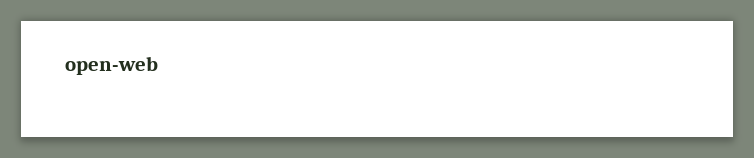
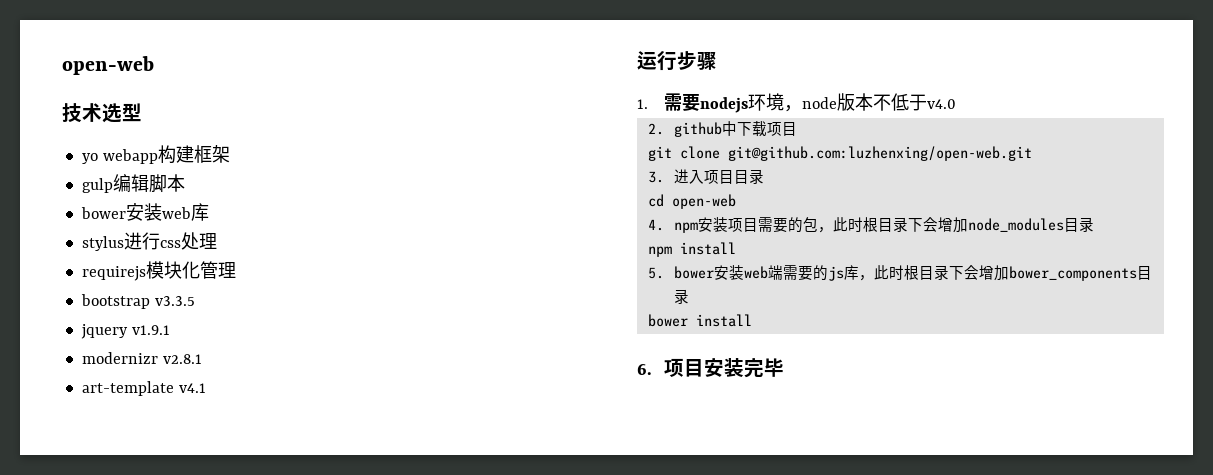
[65,56,158,75] open-web -> [62,56,154,75] [62,103,142,123] [81,145,230,164] [81,174,185,193] [80,203,209,221] [81,232,217,251] [81,261,236,281] [80,294,195,309] [80,324,170,339] [81,352,202,364] [81,381,206,396] [637,51,717,71] [637,93,956,113] [647,121,798,137] [647,146,1032,161] [647,169,765,184] [647,194,736,209] [647,217,1095,233] [647,242,736,257] [647,265,1153,281] [674,289,690,304] [647,314,752,327] [637,358,784,378] open-web // 技术选型 // yo webapp构建框架 // gulp编辑脚本 // bower安装web库 // stylus进行css处理 // requirejs模块化管理 // bootstrap v3.3.5 // jquery v1.9.1 // modernizr v2.8.1 // art-template v4.1 // 运行步骤 // 1.需要nodejs环境，node版本不低于v4.0 // 2. github中下载项目 // git clone git@github.com:luzhenxing/open-web.git // 3.进入项目目录 // cd open-web // 4. npm安装项目需要的包，此时根目录下会增加node_modules目录 // npm install // 5. bower安装web端需要的js库，此时根目录下会增加bower_components目录 // bower install // 6.项目安装完毕

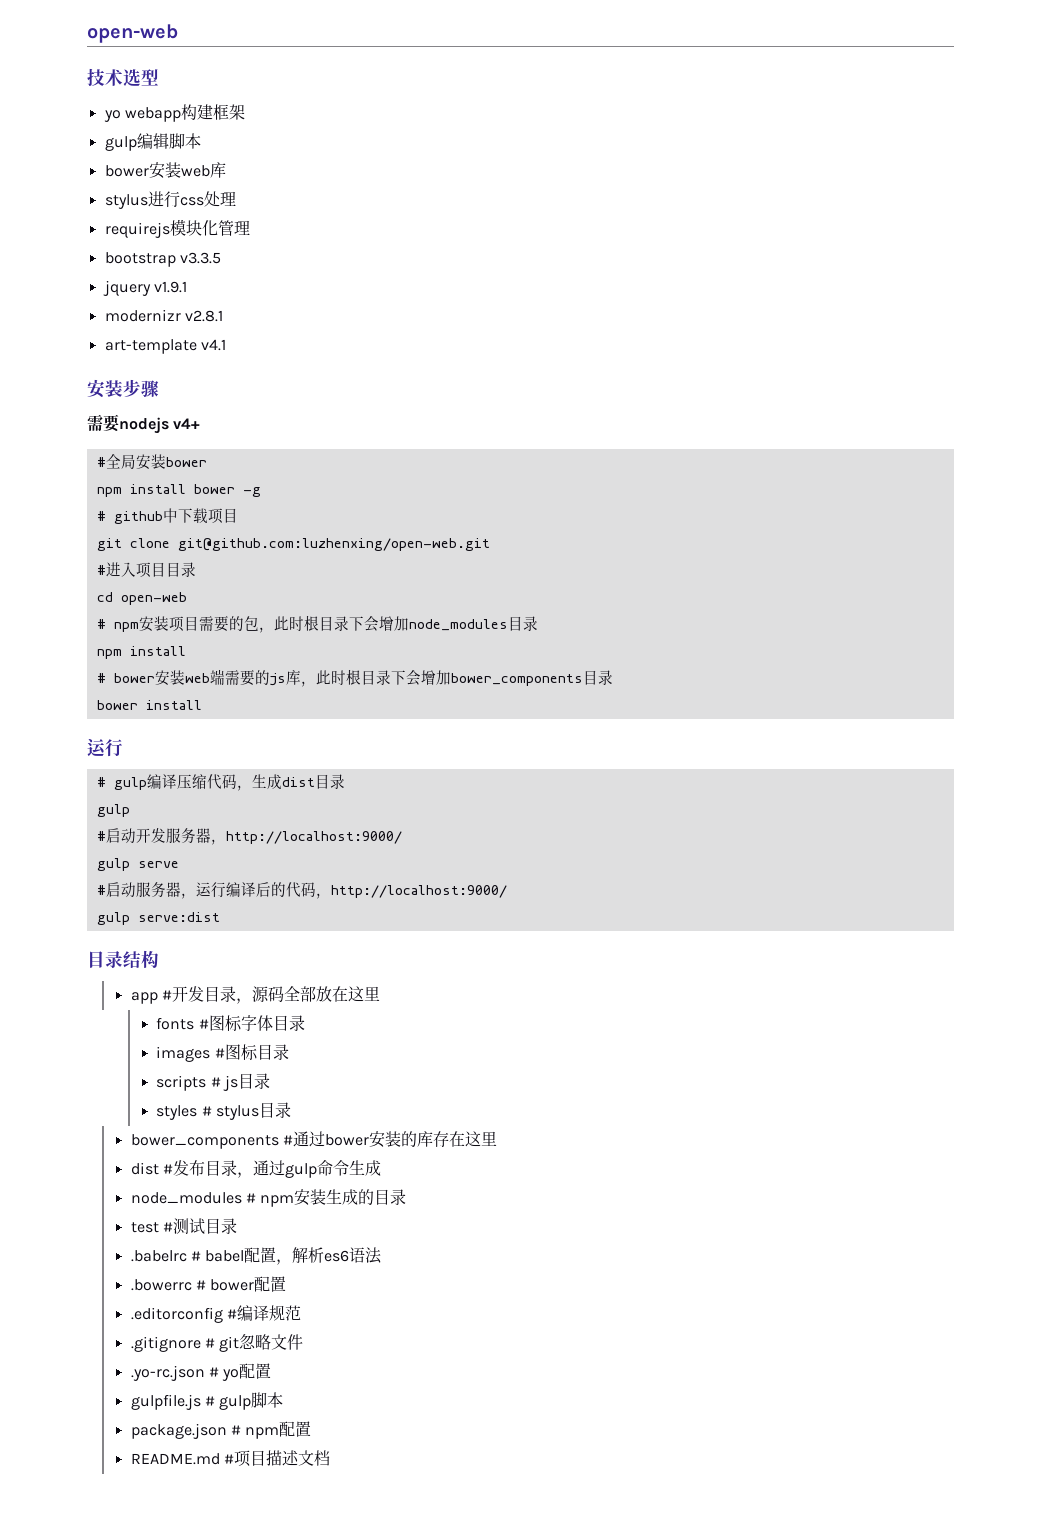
[637,51,677,71] 运行 -> [87,379,123,398] 安装
[637,99,648,109] 1. -> (159, 388) none
[747,93,956,112] [647,123,664,135] 环境，node版本不低于v4.0 // 2. -> [173,418,201,429] [96,454,207,470] [96,484,261,497] [96,511,106,521] v4+ // #全局安装bower // npm install bower -g // #
[647,171,664,183] 3. -> [96,565,106,575] #
[647,219,664,231] 4. -> [96,619,106,629] #
[647,267,664,279] 5. -> [96,673,106,683] #
[637,358,784,378] 6.项目安装完毕 -> [87,738,123,757] [96,774,345,791] [96,804,130,817] [96,828,402,845] [96,858,179,871] [96,882,507,899] [96,912,220,925] [87,950,159,969] [130,986,380,1004] [156,1015,305,1032] [156,1044,289,1062] [156,1073,271,1091] [156,1102,292,1120] [130,1131,497,1149] [130,1160,381,1178] [130,1189,407,1207] [130,1218,237,1234] [130,1247,383,1265] [130,1276,287,1292] [130,1305,301,1323] [130,1334,304,1352] [130,1363,272,1381] [130,1392,284,1410] [130,1421,312,1439] [130,1450,330,1467] 运行 // # gulp编译压缩代码，生成dist目录 // gulp // #启动开发服务器，http://localhost:9000/ // gulp serve // #启动服务器，运行编译后的代码，http://localhost:9000/ // gulp serve:dist // 目录结构 // app #开发目录，源码全部放在这里 // fonts #图标字体目录 // images #图标目录 // scripts # js目录 // styles # stylus目录 // bower_components #通过bower安装的库存在这里 // dist #发布目录，通过gulp命令生成 // node_modules # npm安装生成的目录 // test #测试目录 // .babelrc # babel配置，解析es6语法 // .bowerrc # bower配置 // .editorconfig #编译规范 // .gitignore # git忽略文件 // .yo-rc.json # yo配置 // gulpfile.js # gulp脚本 // package.json # npm配置 // README.md #项目描述文档

